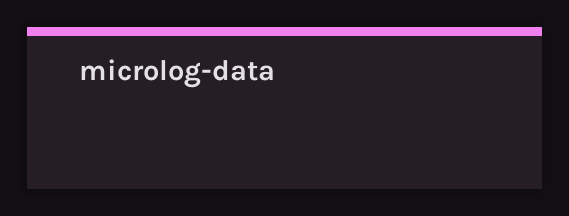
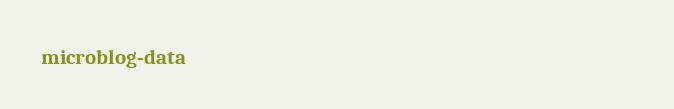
[79,59,275,88] microlog-data -> [41,49,186,68] microblog-data

